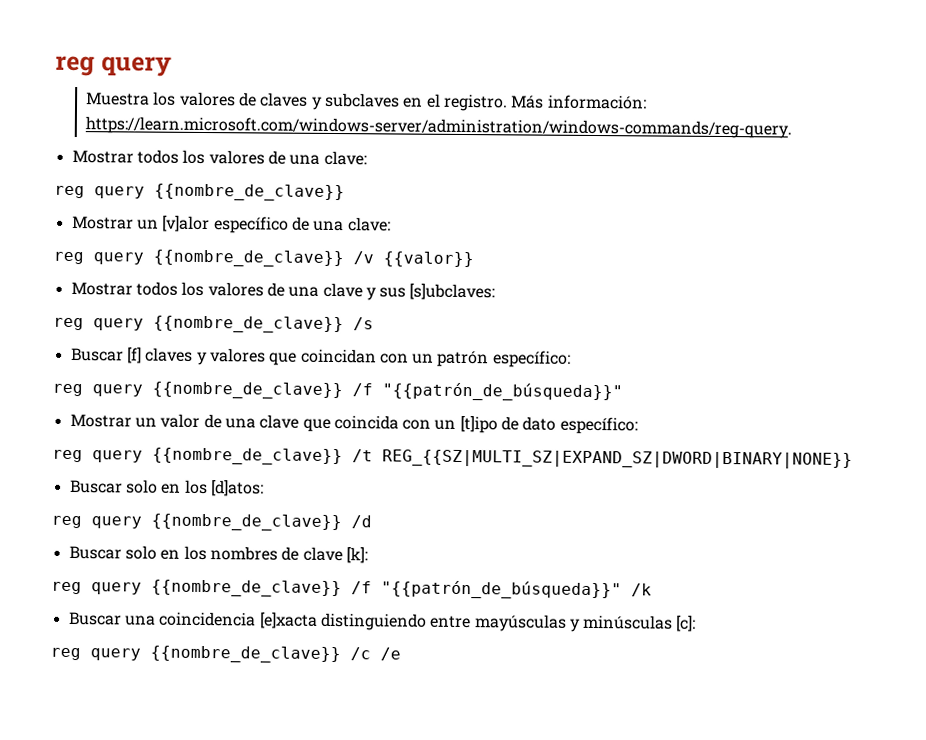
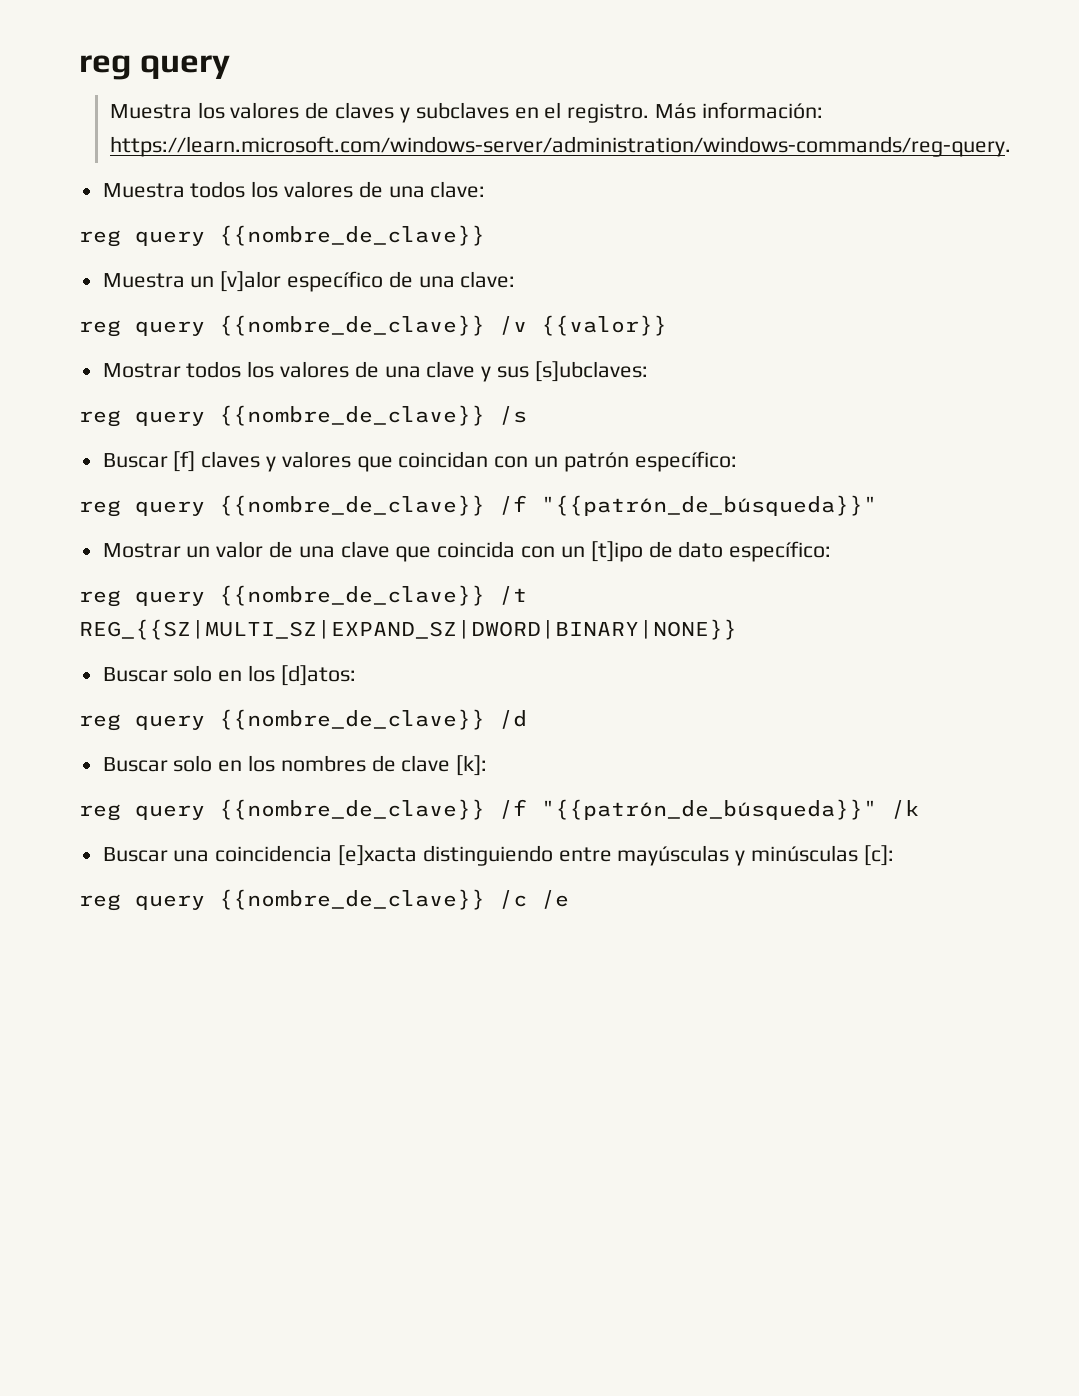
[71,149,134,164] Mostrar -> [102,183,185,198] Muestra
[71,215,134,230] Mostrar -> [102,273,185,288] Muestra

